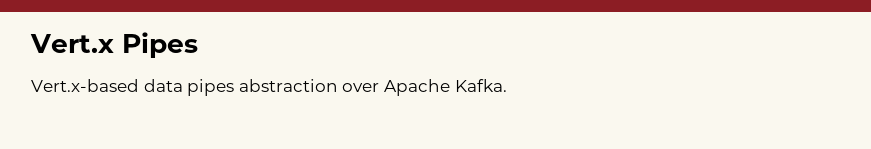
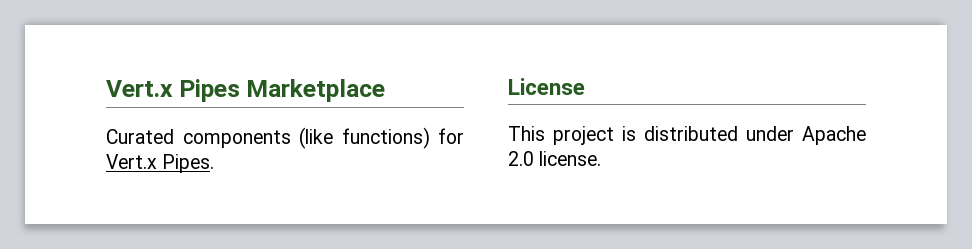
[31,79,507,96] // Vert.x-based data pipes abstraction over Apache Kafka. -> [246,79,386,102] [106,127,464,149] [106,154,215,173] [508,78,585,95] [508,126,866,145] [508,151,602,166] Marketplace // Curated components (like functions) for Vert.x Pipes. // License // This project is distributed under Apache 2.0 license.

